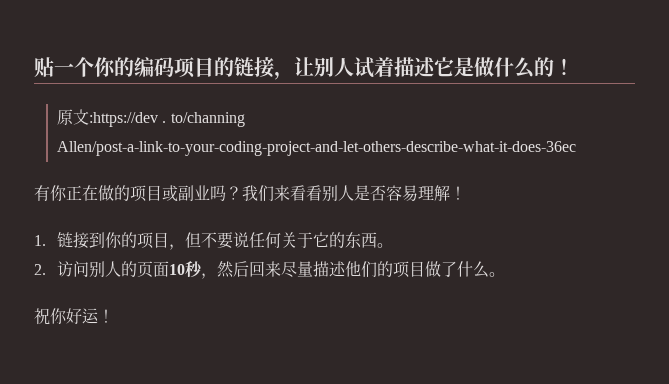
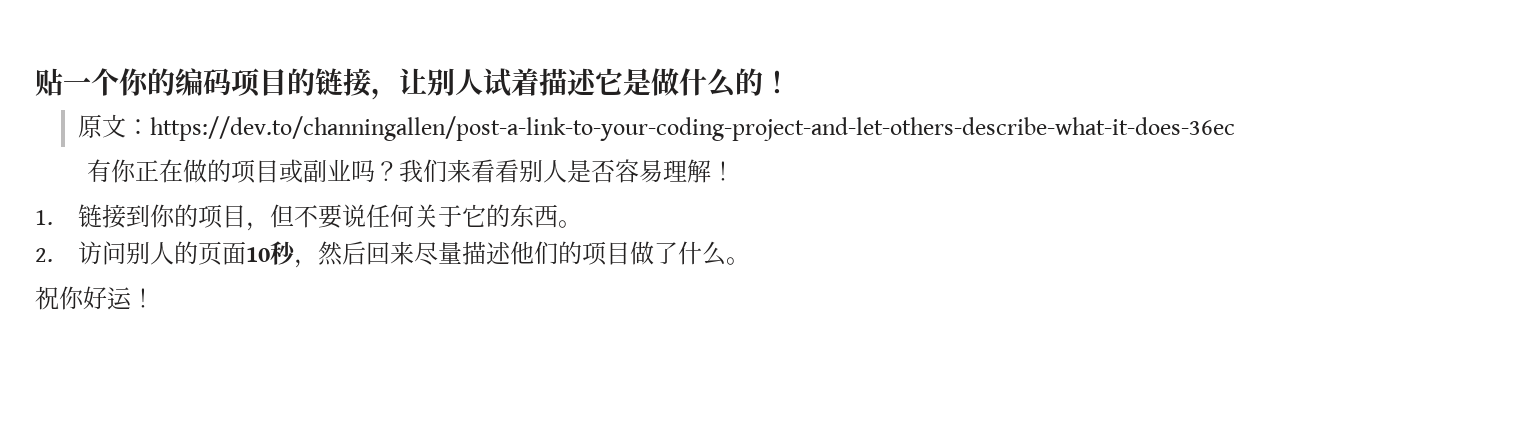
[89,112,245,127] [57,141,577,156] :https://dev . to/channing Allen/post-a-link-to-your-coding-project-and-let-others-describe-what-it-does-36ec -> [125,116,1235,141] ：https://dev.to/channingallen/post-a-link-to-your-coding-project-and-let-others-describe-what-it-does-36ec

